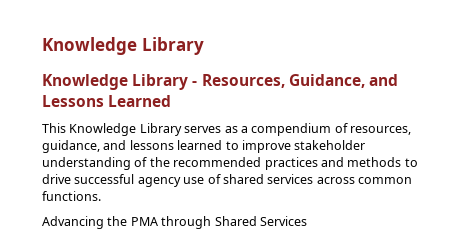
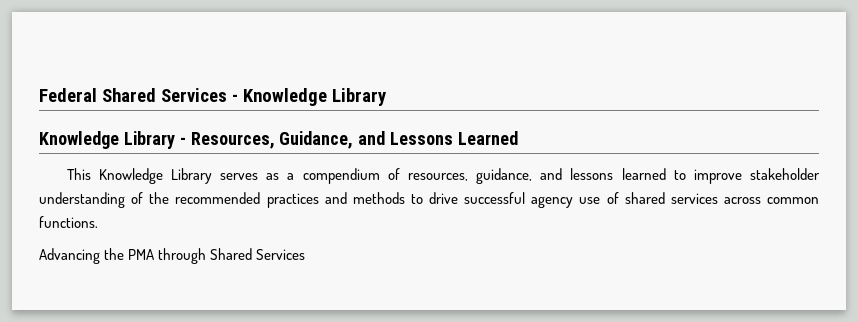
(42, 46) none -> [39,88,238,102] Federal Shared Services -

